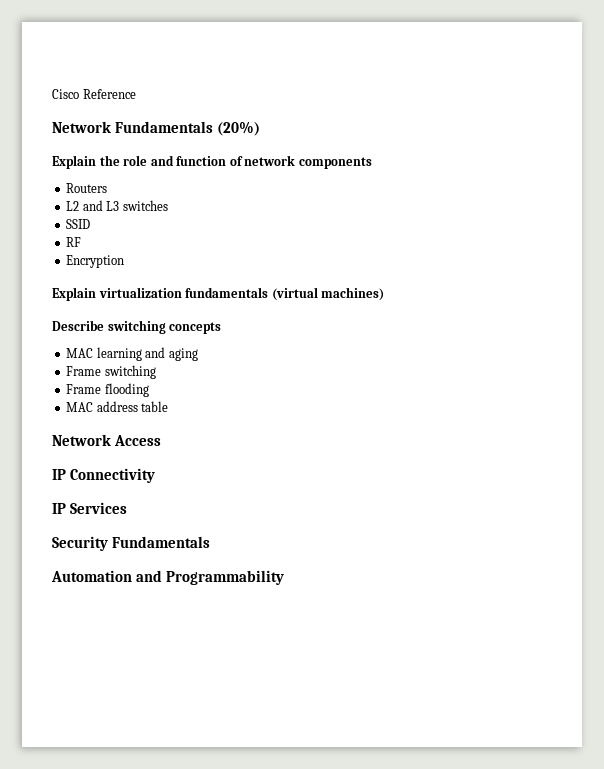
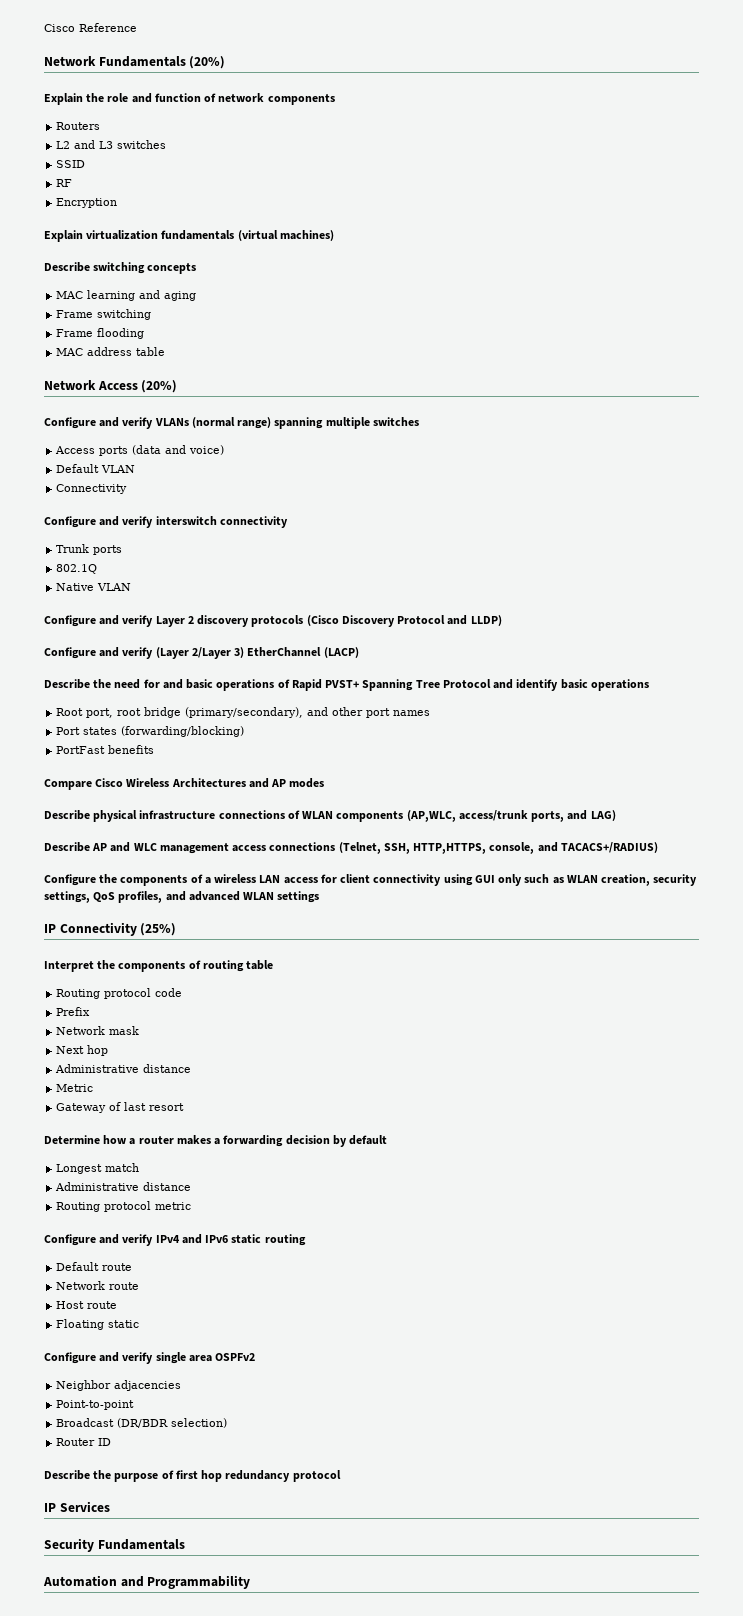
[52,468,155,483] // IP Connectivity -> [141,380,178,393] [44,417,419,429] [55,445,225,456] [56,464,136,473] [56,484,128,494] [44,516,288,528] [56,544,123,555] [56,564,98,574] [56,583,132,591] [44,615,502,627] [44,647,359,659] [44,679,649,691] [56,707,431,718] [56,726,245,737] [56,745,155,754] [44,778,325,790] [44,810,616,822] [44,842,658,854] [44,874,698,886] [44,891,320,903] [44,922,177,936] [44,960,274,972] [56,988,183,999] [56,1007,91,1016] [56,1026,140,1035] [56,1045,109,1056] [55,1064,192,1073] [56,1084,94,1092] [56,1102,185,1113] [44,1135,388,1147] [56,1163,140,1174] [55,1182,192,1191] [56,1201,192,1212] [44,1234,306,1246] [56,1262,133,1271] [56,1281,140,1290] [56,1301,118,1309] [56,1319,140,1330] [44,1352,256,1364] [56,1380,182,1391] [56,1400,135,1410] [56,1418,228,1428] [56,1438,112,1446] [44,1470,341,1482] (20%) // Configure and verify VLANs (normal range) spanning multiple switches // Access ports (data and voice) // Default VLAN // Connectivity // Configure and verify interswitch connectivity // Trunk ports // 802.1Q // Native VLAN // Configure and verify Layer 2 discovery protocols (Cisco Discovery Protocol and LLDP) // Configure and verify (Layer 2/Layer 3) EtherChannel (LACP) // Describe the need for and basic operations of Rapid PVST+ Spanning Tree Protocol and identify basic operations // Root port, root bridge (primary/secondary), and other port names // Port states (forwarding/blocking) // PortFast benefits // Compare Cisco Wireless Architectures and AP modes // Describe physical infrastructure connections of WLAN components (AP,WLC, access/trunk ports, and LAG) // Describe AP and WLC management access connections (Telnet, SSH, HTTP,HTTPS, console, and TACACS+/RADIUS) // Configure the components of a wireless LAN access for client connectivity using GUI only such as WLAN creation, security settings, QoS profiles, and advanced WLAN settings // IP Connectivity (25%) // Interpret the components of routing table // Routing protocol code // Prefix // Network mask // Next hop // Administrative distance // Metric // Gateway of last resort // Determine how a router makes a forwarding decision by default // Longest match // Administrative distance // Routing protocol metric // Configure and verify IPv4 and IPv6 static routing // Default route // Network route // Host route // Floating static // Configure and verify single area OSPFv2 // Neighbor adjacencies // Point-to-point // Broadcast (DR/BDR selection) // Router ID // Describe the purpose of first hop redundancy protocol

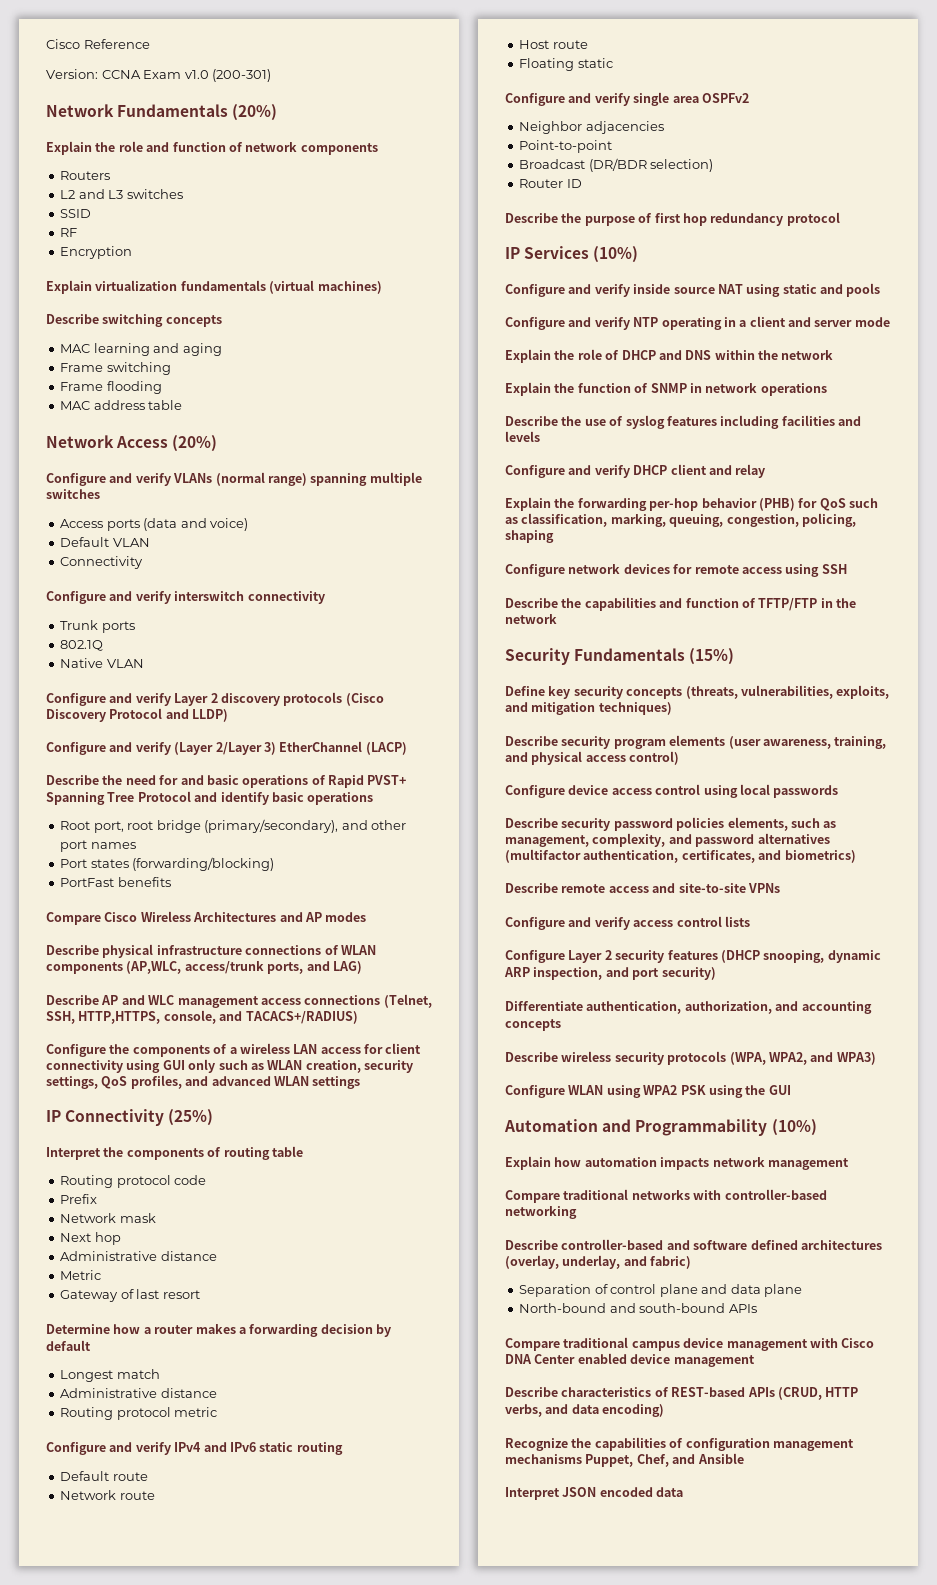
(137, 27) none -> [46,69,272,82] // Version: CCNA Exam v1.0 (200-301)
[44,1538,185,1552] [43,1575,251,1589] // Security Fundamentals // Automation and Programmability -> [593,246,639,263] [505,283,881,297] [505,316,890,330] [505,349,834,363] [505,382,827,396] [505,415,861,429] [505,431,540,442] [505,464,766,478] [505,497,878,511] [505,513,856,527] [505,530,554,543] [505,564,847,577] [505,597,856,611] [505,614,557,624] [505,648,735,665] [505,685,890,699] [505,702,672,715] [505,735,887,749] [505,751,680,765] [505,784,839,798] [505,817,837,831] [505,833,830,847] [505,849,856,863] [505,883,780,893] [505,916,750,930] [505,950,881,963] [504,967,716,980] [505,1001,872,1014] [505,1019,561,1031] [505,1051,876,1065] [505,1085,791,1098] [504,1119,817,1136] [505,1156,849,1170] [505,1189,827,1203] [505,1206,577,1219] [505,1239,882,1250] [505,1255,692,1269] [519,1284,803,1297] [519,1303,757,1313] [505,1337,875,1351] [505,1353,755,1367] [505,1387,859,1400] [505,1404,665,1417] [505,1437,854,1451] [505,1453,744,1467] [505,1487,684,1500] (10%) // Configure and verify inside source NAT using static and pools // Configure and verify NTP operating in a client and server mode // Explain the role of DHCP and DNS within the network // Explain the function of SNMP in network operations // Describe the use of syslog features including facilities and levels // Configure and verify DHCP client and relay // Explain the forwarding per-hop behavior (PHB) for QoS such as classification, marking, queuing, congestion, policing, shaping // Configure network devices for remote access using SSH // Describe the capabilities and function of TFTP/FTP in the network // Security Fundamentals (15%) // Define key security concepts (threats, vulnerabilities, exploits, and mitigation techniques) // Describe security program elements (user awareness, training, and physical access control) // Configure device access control using local passwords // Describe security password policies elements, such as management, complexity, and password alternatives (multifactor authentication, certificates, and biometrics) // Describe remote access and site-to-site VPNs // Configure and verify access control lists // Configure Layer 2 security features (DHCP snooping, dynamic ARP inspection, and port security) // Differentiate authentication, authorization, and accounting concepts // Describe wireless security protocols (WPA, WPA2, and WPA3) // Configure WLAN using WPA2 PSK using the GUI // Automation and Programmability (10%) // Explain how automation impacts network management // Compare traditional networks with controller-based networking // Describe controller-based and software defined architectures (overlay, underlay, and fabric) // Separation of control plane and data plane // North-bound and south-bound APIs // Compare traditional campus device management with Cisco DNA Center enabled device management // Describe characteristics of REST-based APIs (CRUD, HTTP verbs, and data encoding) // Recognize the capabilities of configuration management mechanisms Puppet, Chef, and Ansible // Interpret JSON encoded data

